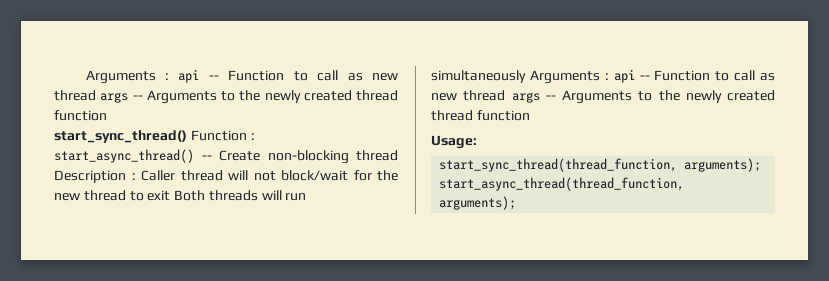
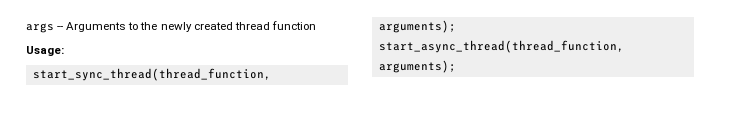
[85,69,399,84] [54,90,398,104] [54,110,107,121] [54,130,255,143] [54,149,398,164] [54,170,398,183] [54,190,307,201] [431,69,775,84] [431,90,506,101] Arguments : api -- Function to call as new thread args -- Arguments to the newly created thread function // start_sync_thread() Function : start_async_thread() -- Create non-blocking thread Description : Caller thread will not block/wait for the new thread to exit Both threads will run simultaneously Arguments : api -- Function to call as new thread -> (26, 28) none

